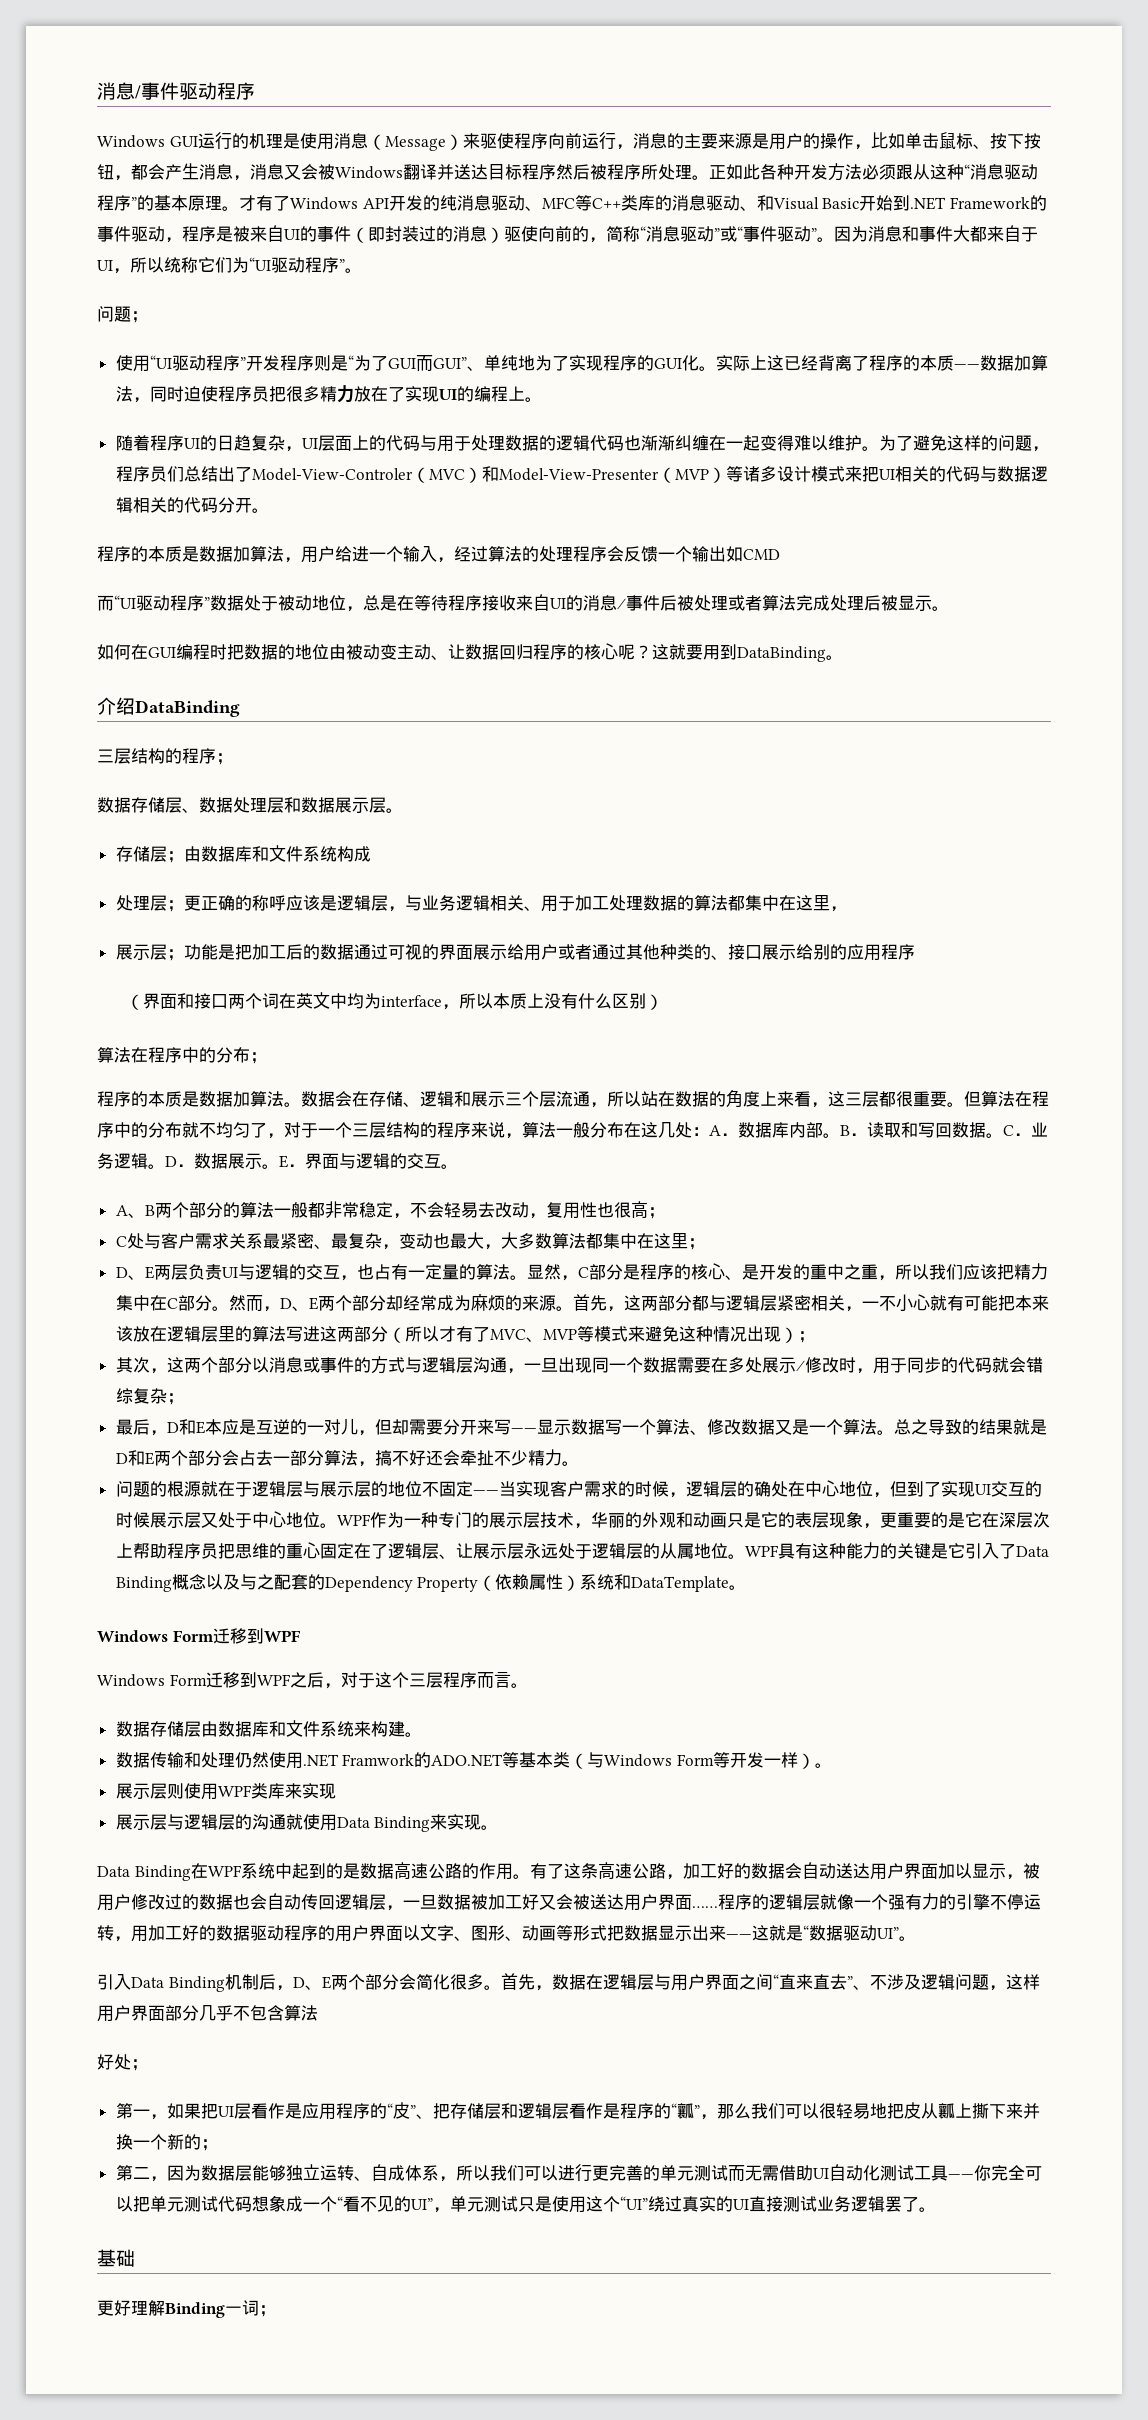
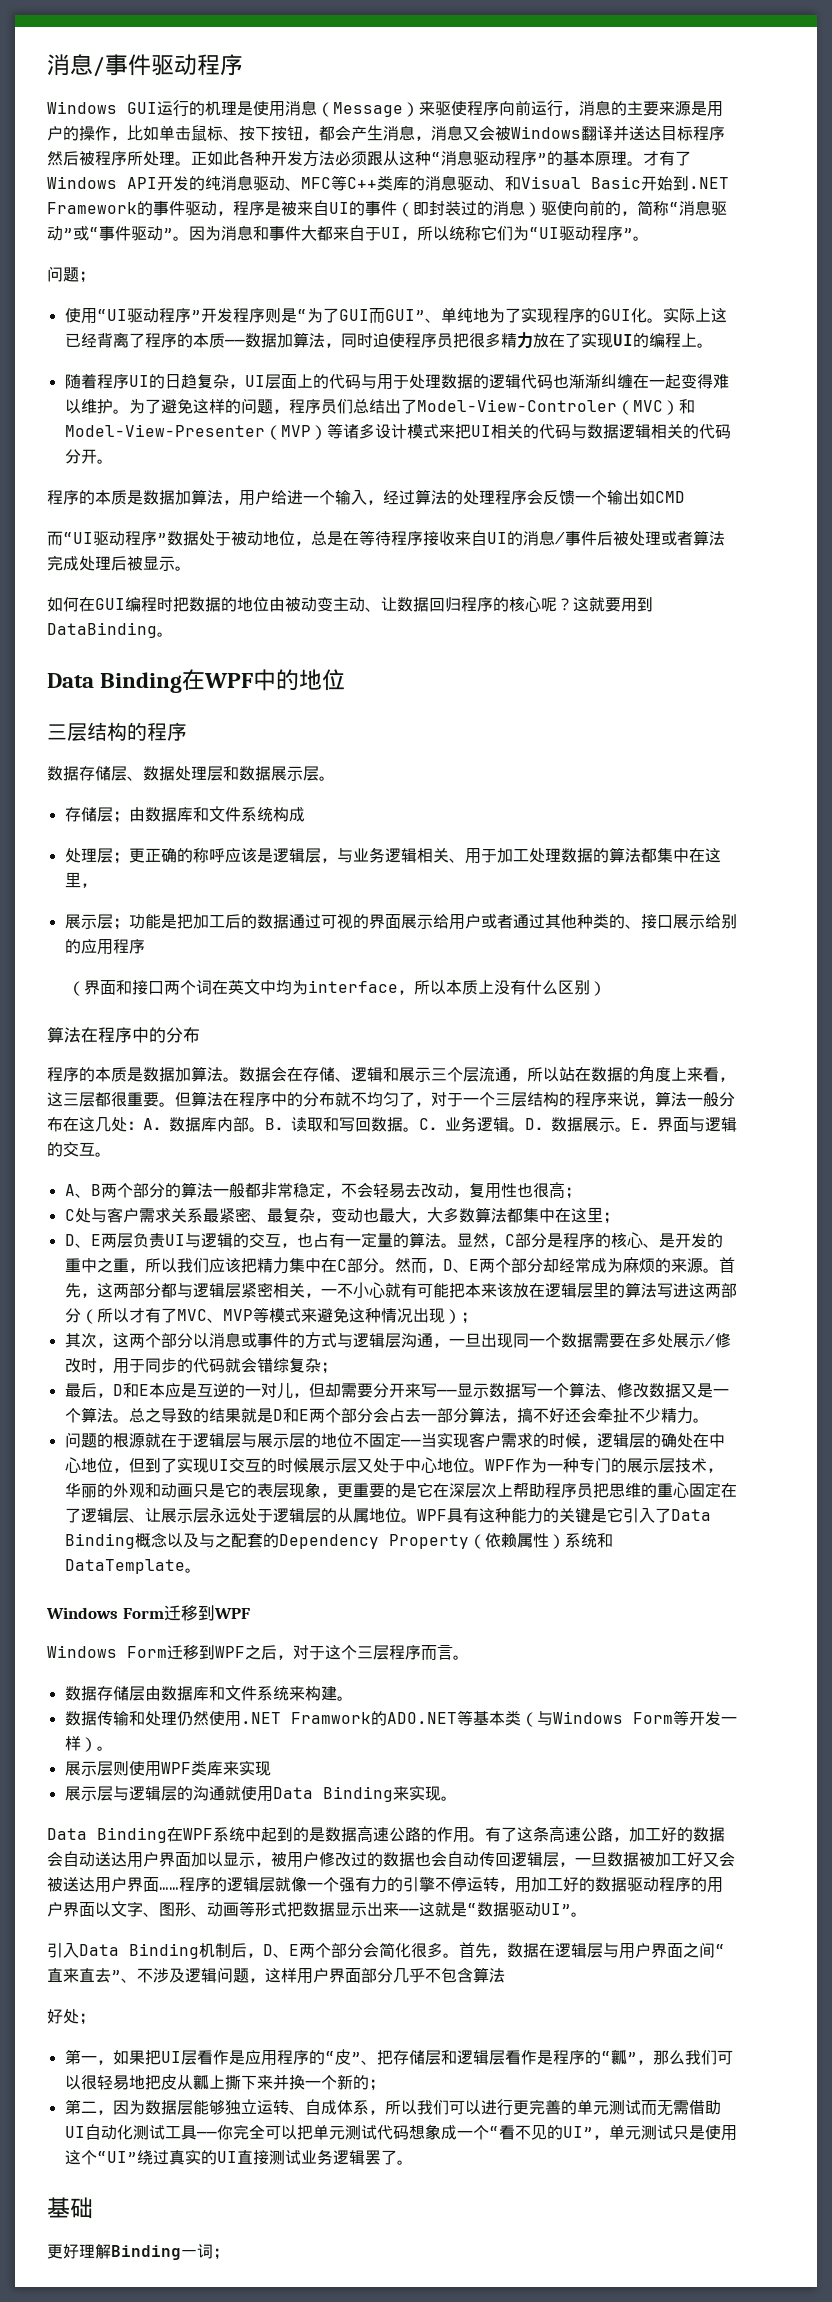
[97,697,240,717] [97,748,233,765] 介绍DataBinding // 三层结构的程序； -> [47,669,346,693] [47,722,187,742] Data Binding在WPF中的地位 // 三层结构的程序
[250,1052,267,1064] ； -> (200, 1035) none

